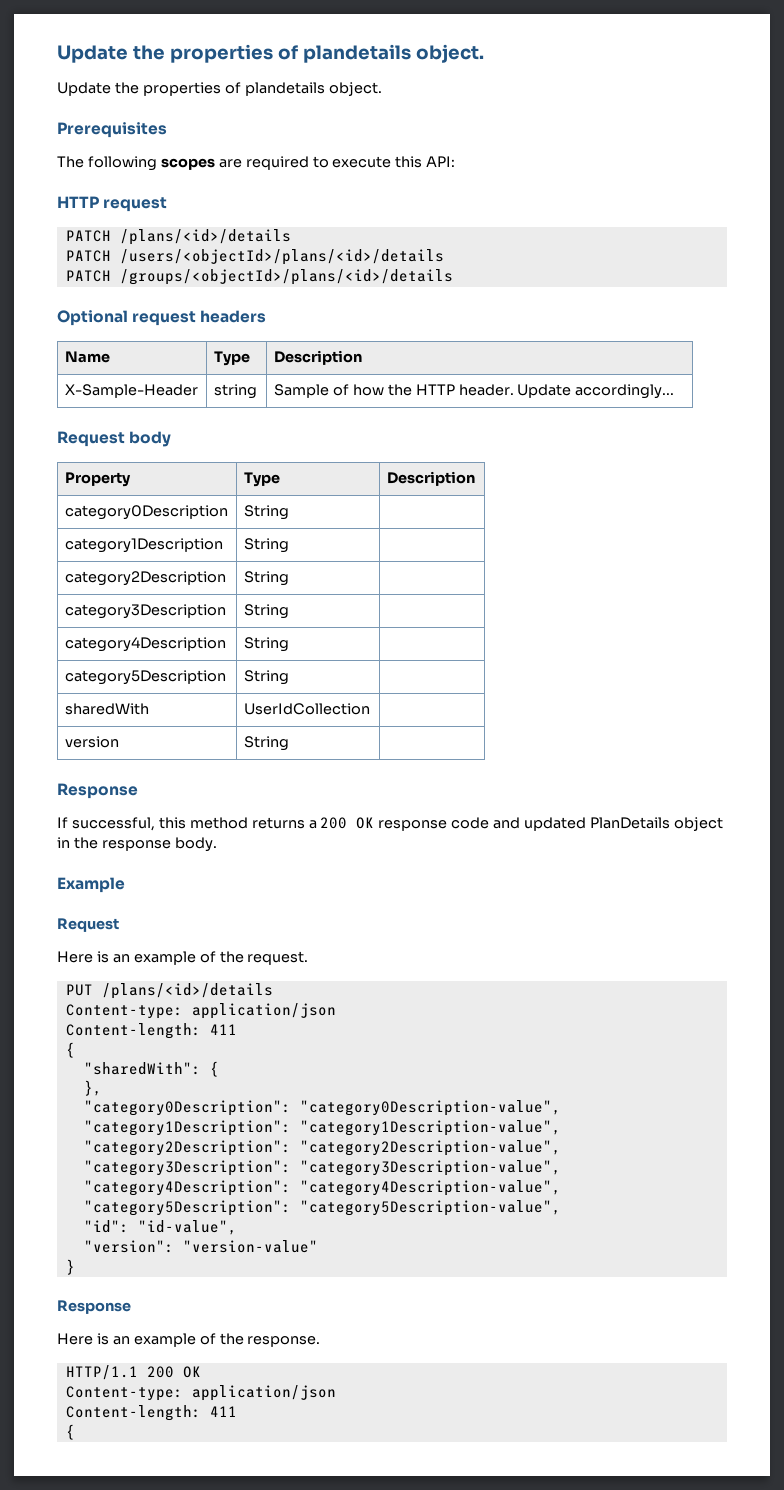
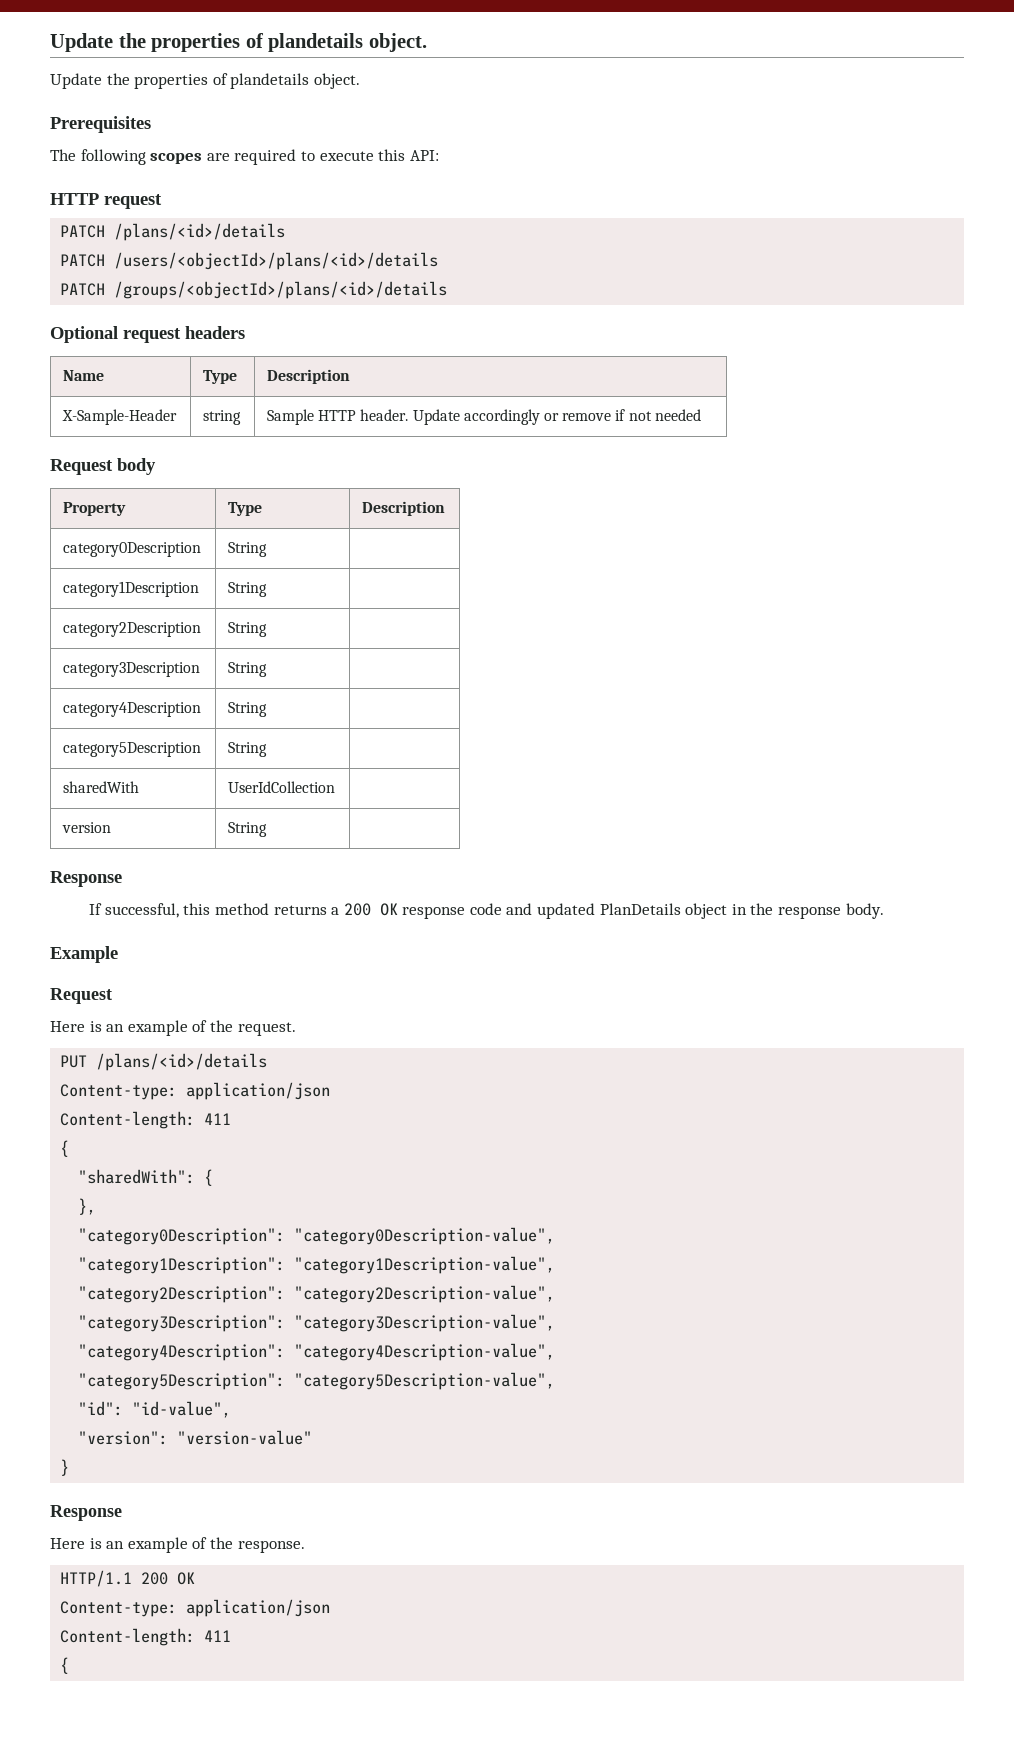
[332,384,675,399] of how the HTTP header. Update accordingly... -> [318,409,701,425] HTTP header. Update accordingly or remove if not needed

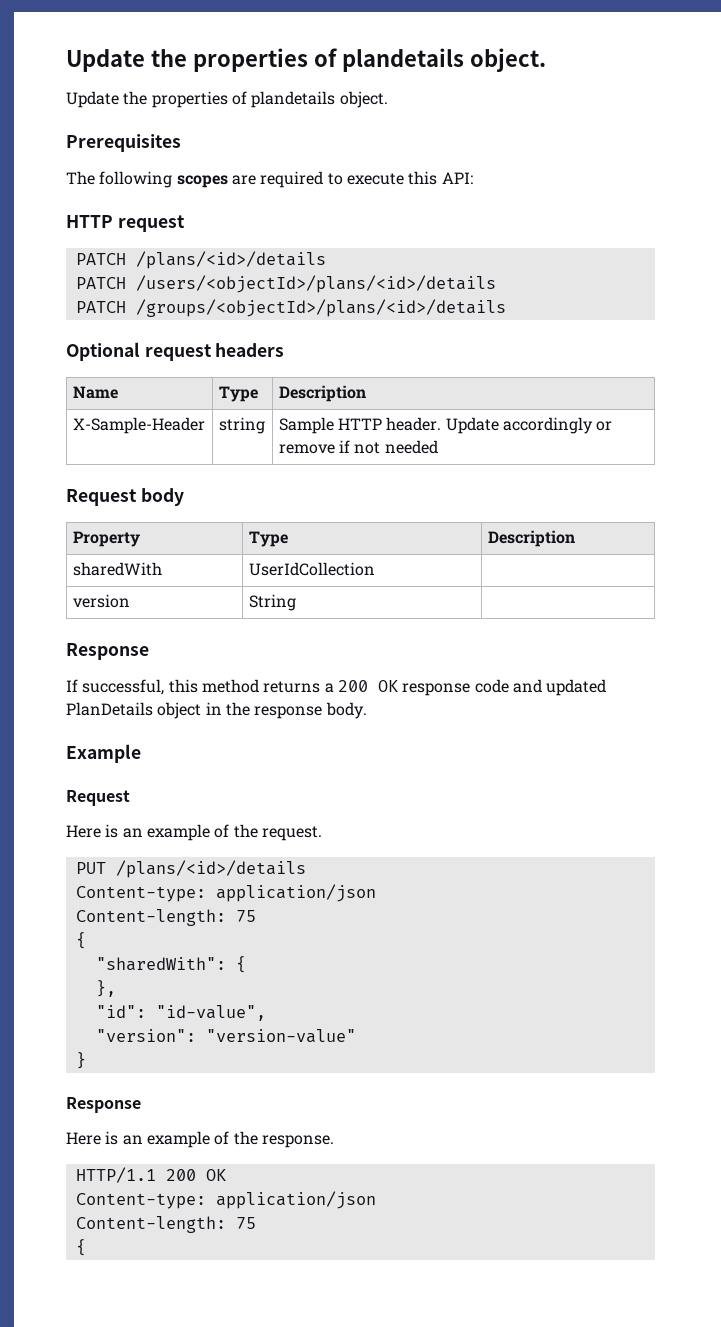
[63,542,202,557] [228,542,268,557] [63,581,200,597] [228,582,268,597] [63,622,202,637] [228,622,268,637] [63,662,201,677] [228,662,268,677] [63,702,202,717] [228,702,268,717] [63,742,202,757] [228,742,268,757] // category0Description | String | // category1Description | String | // category2Description | String | // category3Description | String | // category4Description | String | // category5Description | String | -> (575, 538) none
[204,1113,232,1125] 411 -> [235,910,256,922] 75
[78,1227,556,1245] [78,1256,556,1274] [78,1285,556,1303] [78,1314,556,1332] [78,1343,556,1361] [78,1372,556,1390] // "category0Description": "category0Description-value", // "category1Description": "category1Description-value", // "category2Description": "category2Description-value", // "category3Description": "category3Description-value", // "category4Description": "category4Description-value", // "category5Description": "category5Description-value", -> (116, 988) none
[204,1630,232,1642] 411 -> [235,1217,256,1229] 75

